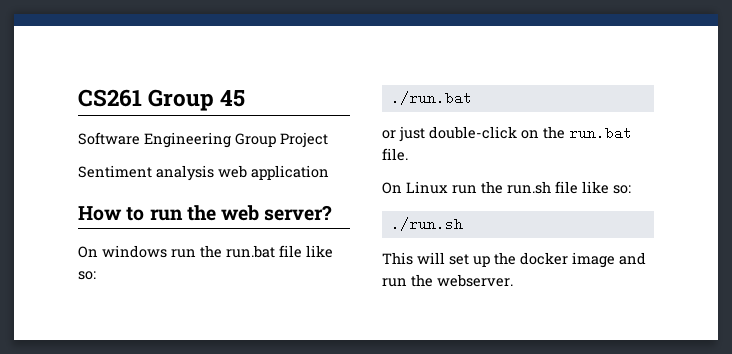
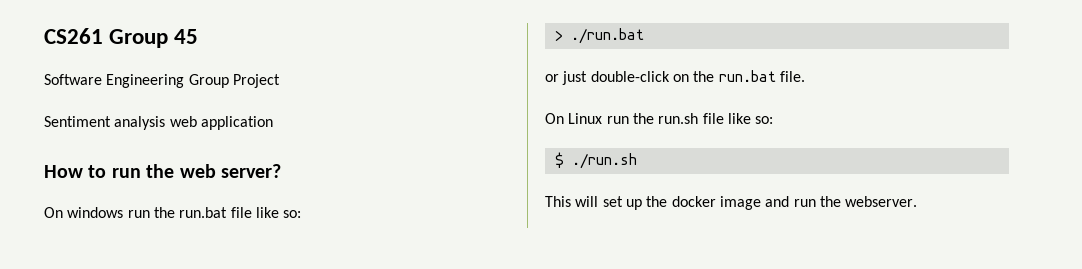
(96, 275) none -> [554,30,563,41] >
(631, 189) none -> [554,152,564,168] $

